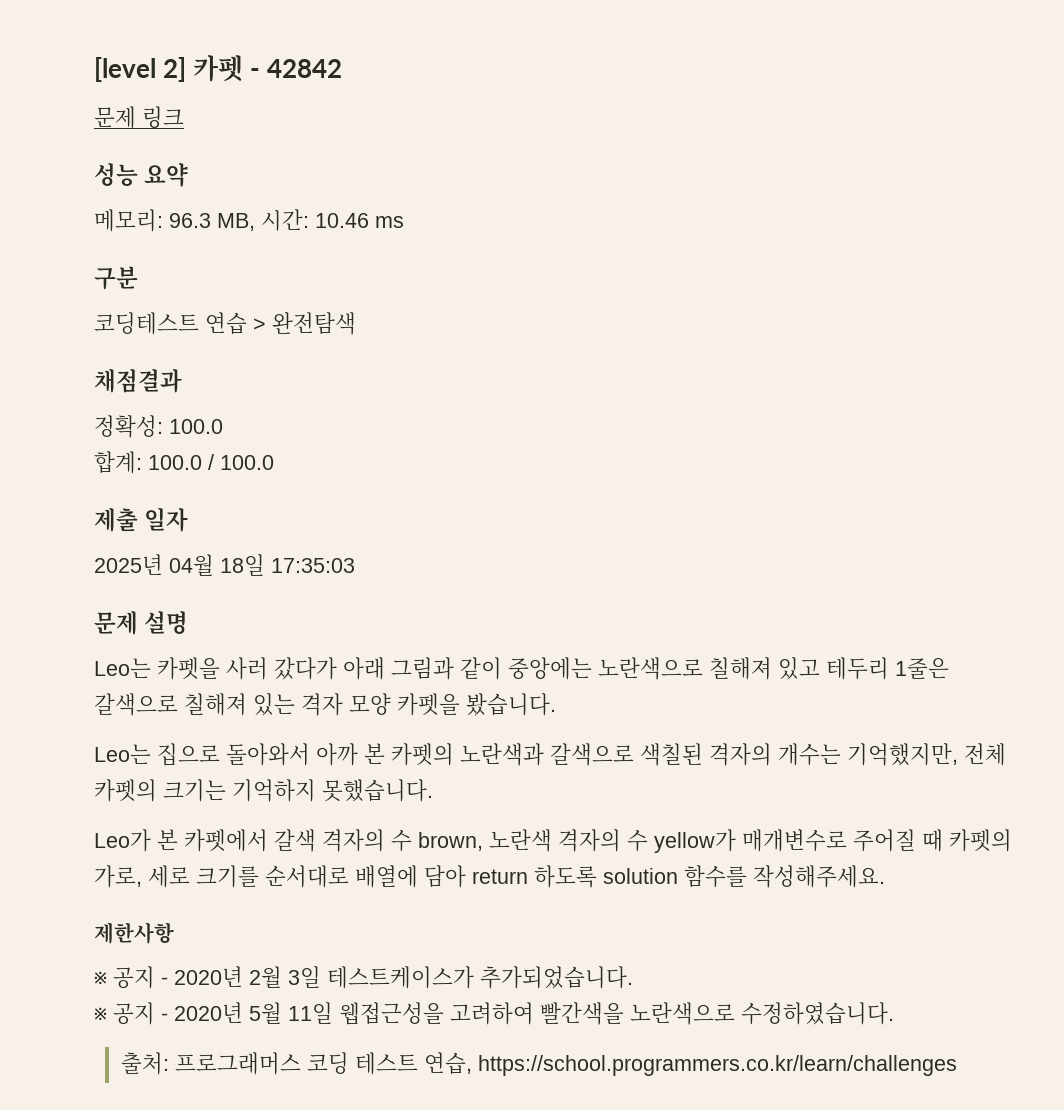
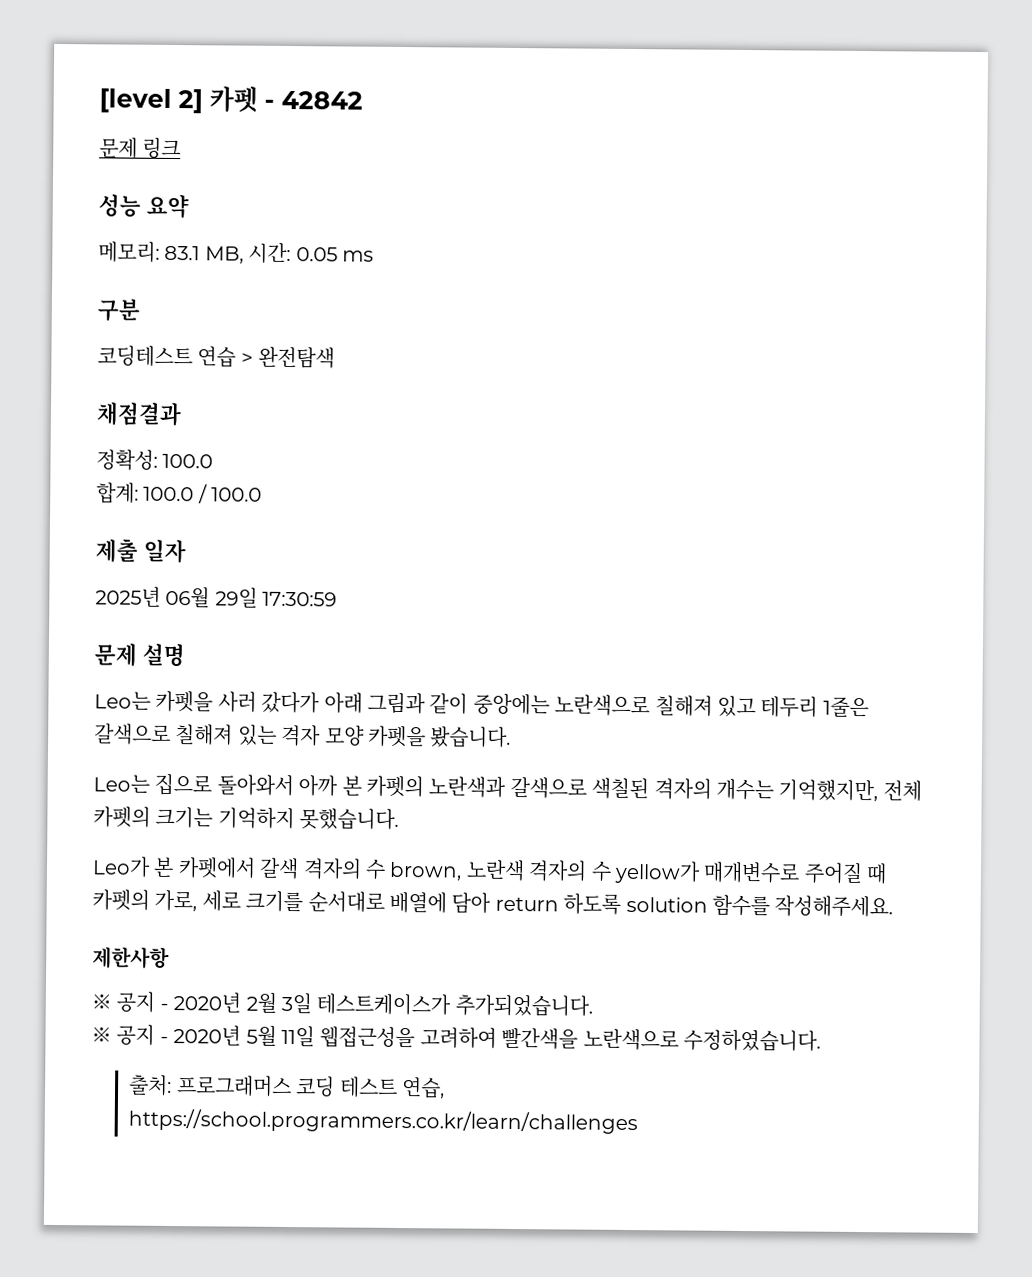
[169,213,211,228] 96.3 -> [164,245,201,261] 83.1
[315,213,369,228] 10.46 -> [295,247,338,262] 0.05
[169,554,355,576] 04월 18일 17:35:03 -> [165,585,338,608] 06월 29일 17:30:59

